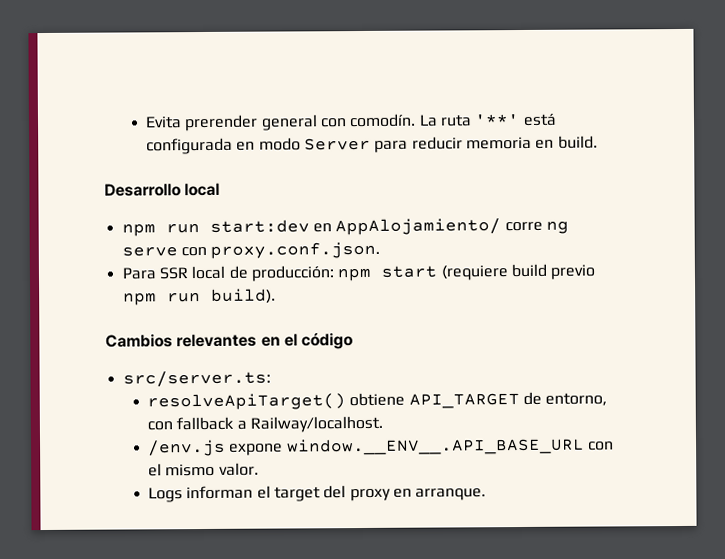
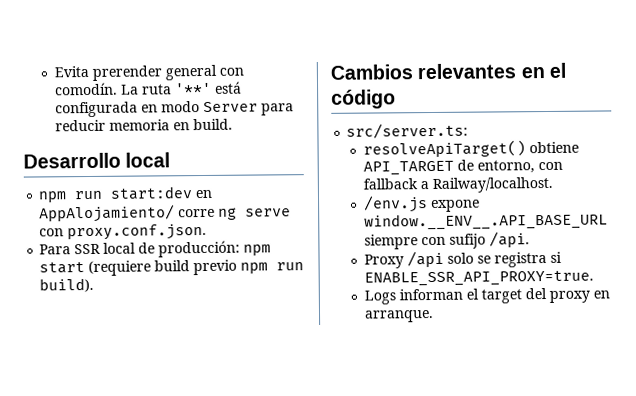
[587,441,614,451] [147,462,259,477] con el mismo valor. -> [363,231,530,250] [363,250,562,269] [363,270,594,287] siempre con sufijo /api. // Proxy /api solo se registra si ENABLE_SSR_API_PROXY=true.

